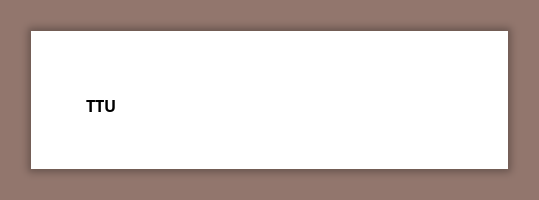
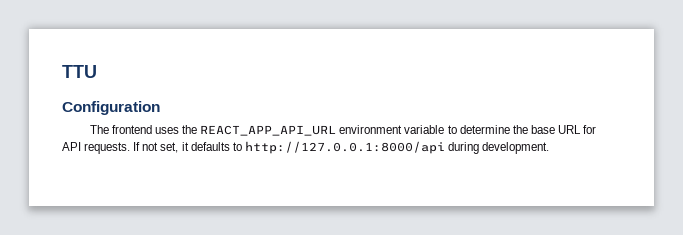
(116, 106) none -> [62,101,160,115] [89,125,597,136] [62,141,550,154] // Configuration // The frontend uses the REACT_APP_API_URL environment variable to determine the base URL for API requests. If not set, it defaults to http://127.0.0.1:8000/api during development.

